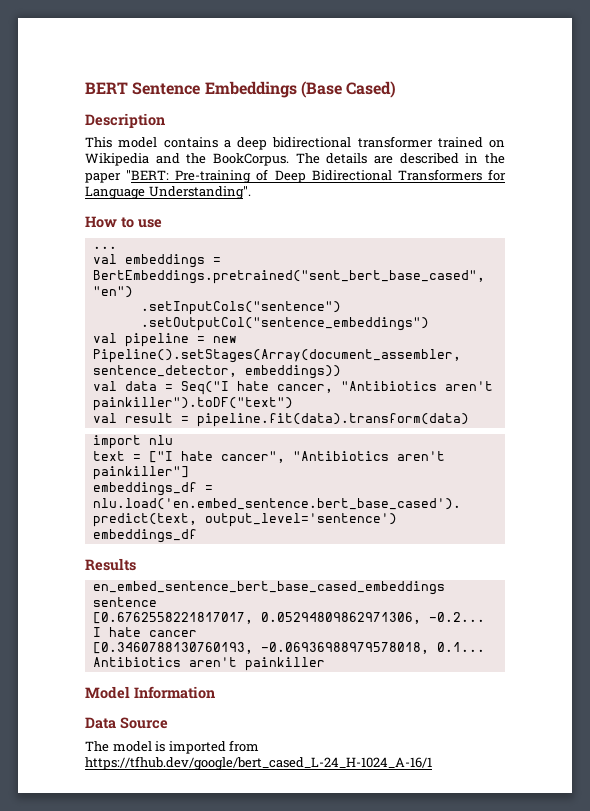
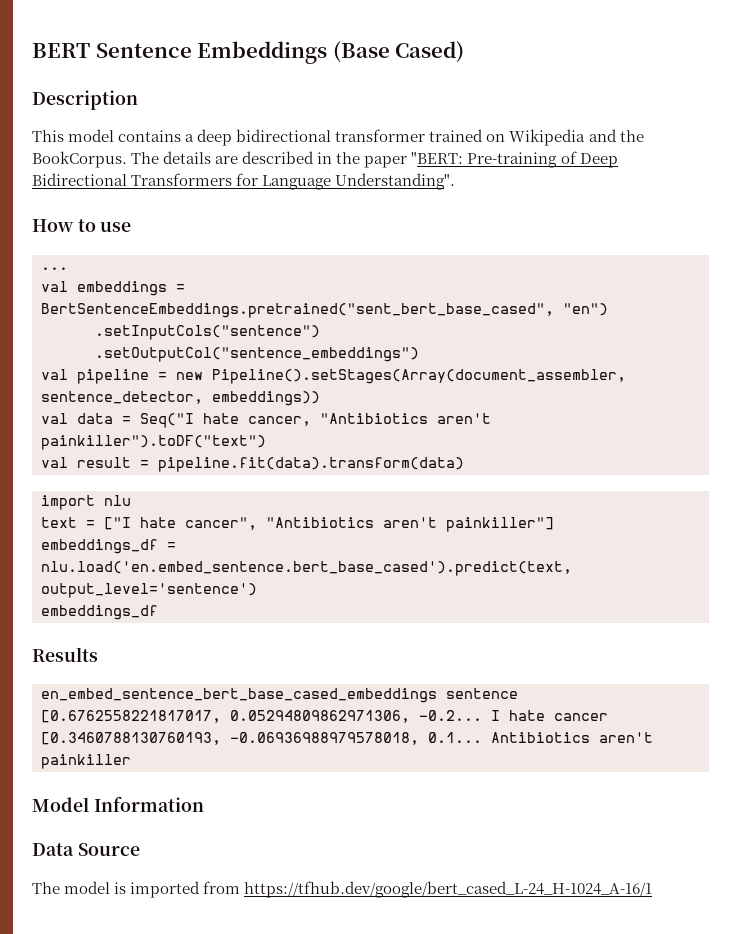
[92,270,485,284] BertEmbeddings.pretrained("sent_bert_base_cased", -> [41,303,554,318] BertSentenceEmbeddings.pretrained("sent_bert_base_cased",

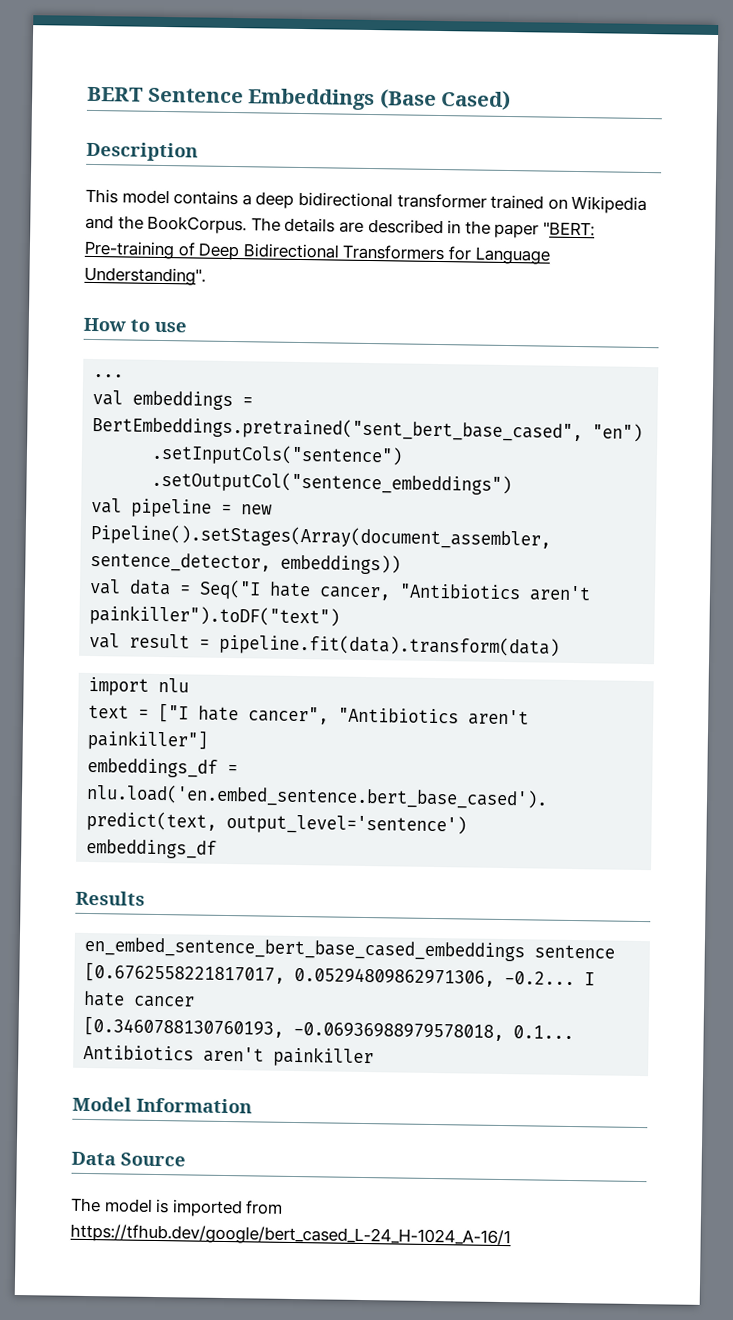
[41,303,554,318] BertSentenceEmbeddings.pretrained("sent_bert_base_cased", -> [92,416,584,443] BertEmbeddings.pretrained("sent_bert_base_cased",

